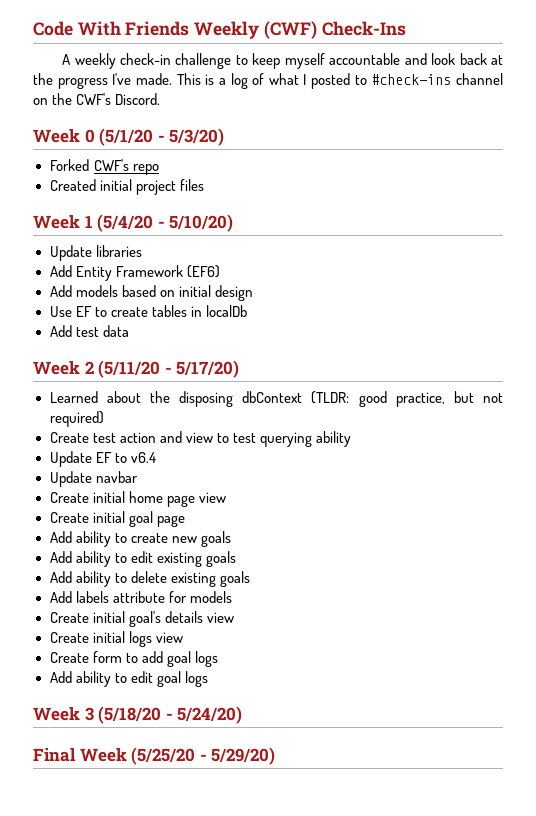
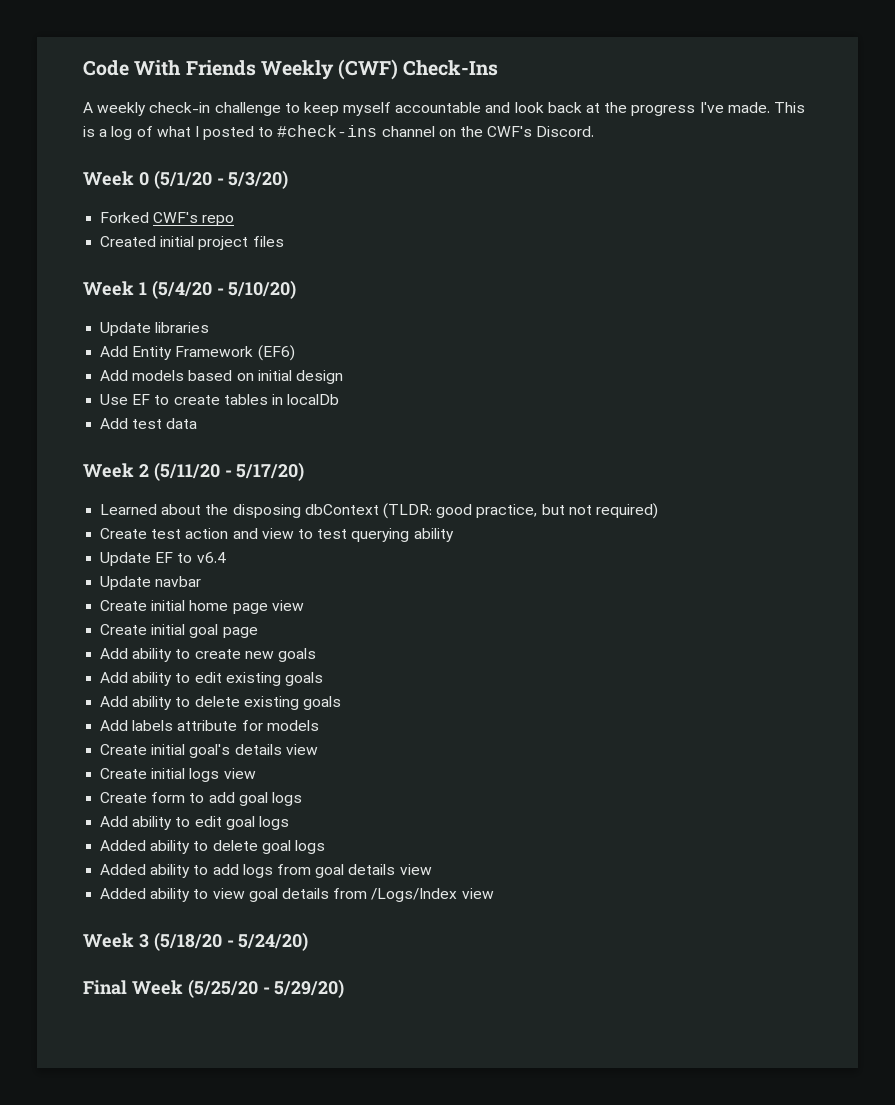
(208, 679) none -> [100,840,325,854] [100,864,432,878] [100,888,494,902] // Added ability to delete goal logs // Added ability to add logs from goal details view // Added ability to view goal details from /Logs/Index view

